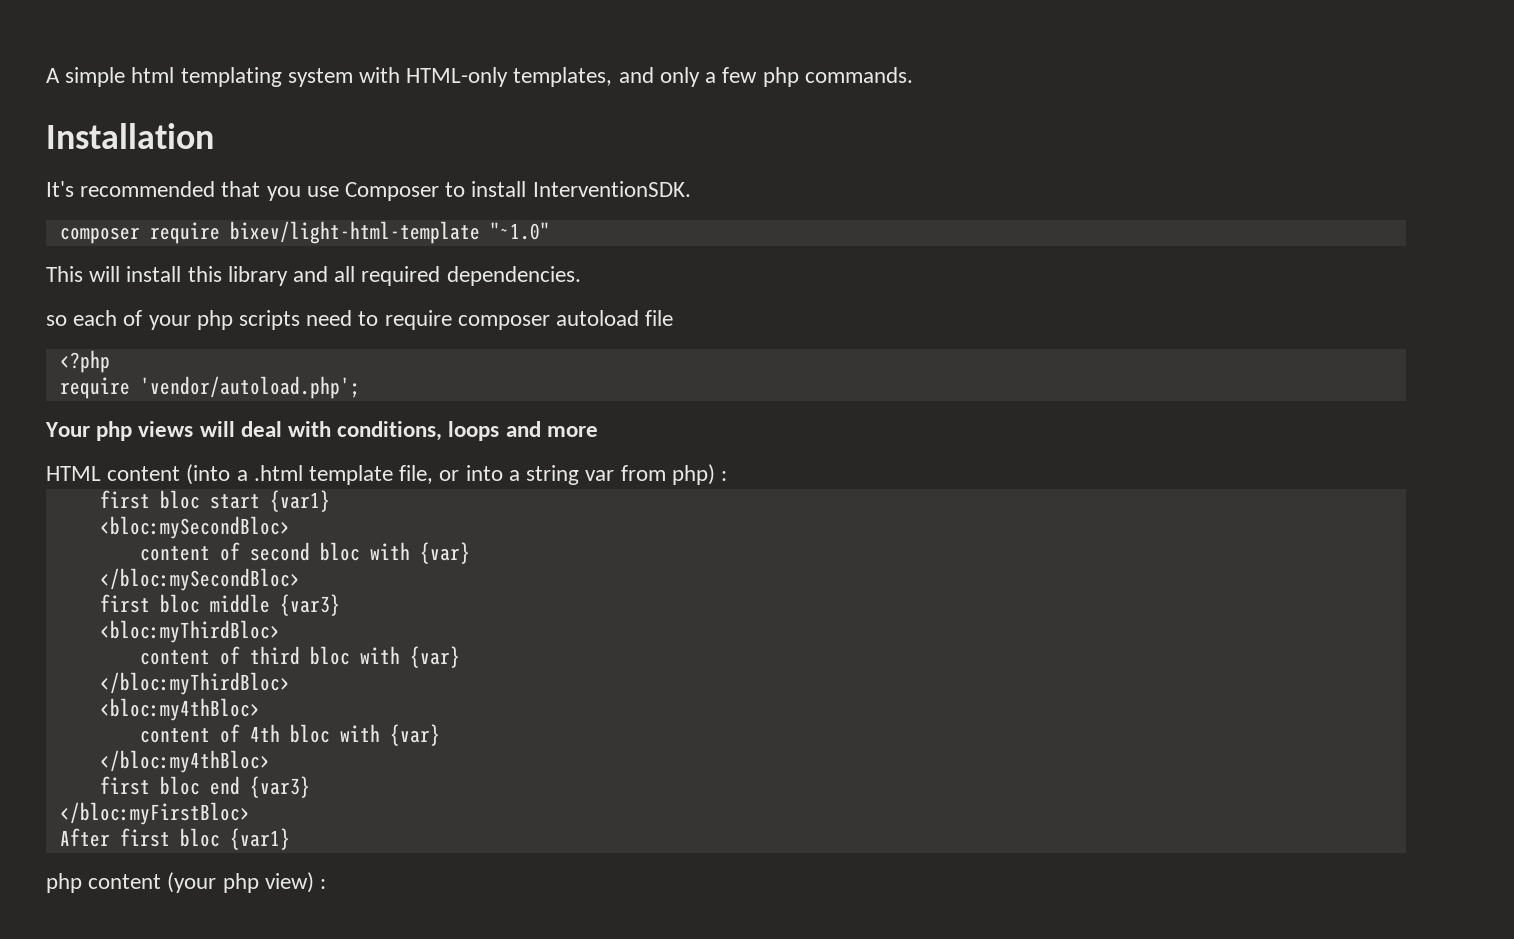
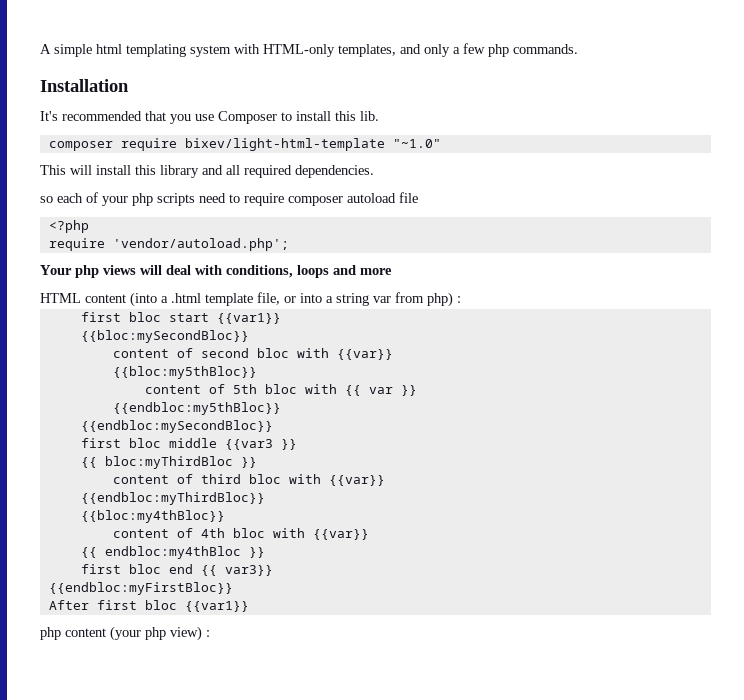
[532,181,691,197] InterventionSDK. -> [335,111,379,121] this lib.
[269,490,330,512] [99,516,290,539] {var1} // <bloc:mySecondBloc> -> [216,313,281,324] [80,330,249,343] {{var1}} // {{bloc:mySecondBloc}}
[419,542,470,564] [99,568,300,591] [99,594,340,616] [99,620,280,643] {var} // </bloc:mySecondBloc> // first bloc middle {var3} // <bloc:myThirdBloc> -> [336,349,393,360] [112,366,257,379] [144,384,417,396] [112,402,281,415] [80,420,273,433] [80,438,297,450] [80,456,257,469] {{var}} // {{bloc:my5thBloc}} // content of 5th bloc with {{ var }} // {{endbloc:my5thBloc}} // {{endbloc:mySecondBloc}} // first bloc middle {{var3 }} // {{ bloc:myThirdBloc }}
[409,646,460,668] [99,672,290,695] [99,698,260,721] {var} // </bloc:myThirdBloc> // <bloc:my4thBloc> -> [328,475,385,486] [80,492,265,505] [80,510,225,523] {{var}} // {{endbloc:myThirdBloc}} // {{bloc:my4thBloc}}
[389,724,440,746] [99,750,270,773] {var} // </bloc:my4thBloc> -> [312,529,369,540] [80,546,265,559] {{var}} // {{ endbloc:my4thBloc }}
[249,776,310,798] [59,802,250,825] {var3} // </bloc:myFirstBloc> -> [200,565,273,576] [48,582,233,595] {{ var3}} // {{endbloc:myFirstBloc}}
[229,828,290,850] {var1} -> [184,601,249,612] {{var1}}

